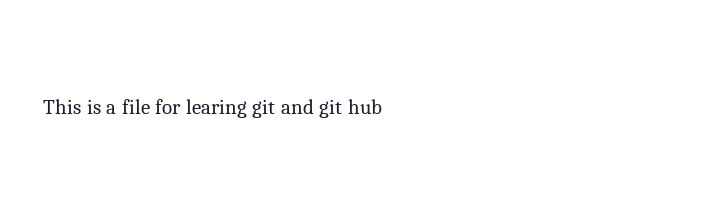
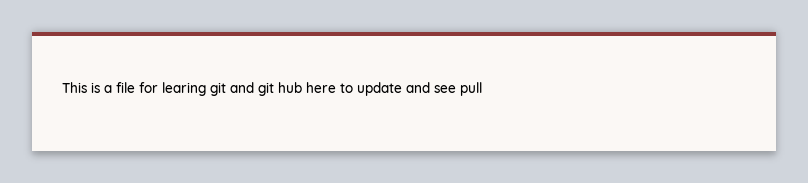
(382, 106) none -> [306,82,482,96] here to update and see pull

